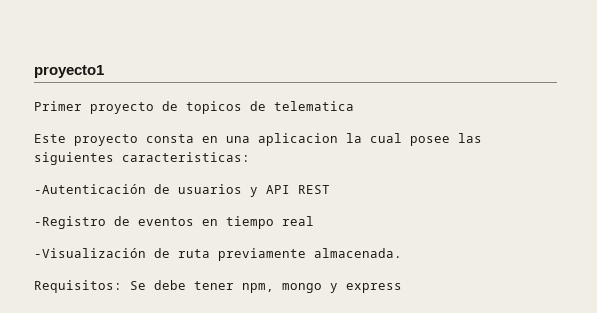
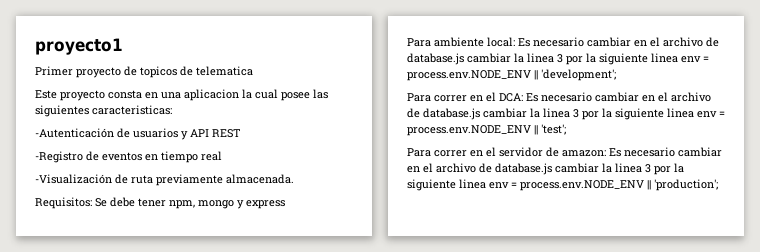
(402, 288) none -> [407,37,719,47] [407,53,709,65] [407,69,616,81] [407,92,711,102] [407,108,725,120] [407,124,566,136] [407,147,722,157] [407,163,684,175] [407,179,718,191] // Para ambiente local: Es necesario cambiar en el archivo de database.js cambiar la linea 3 por la siguiente linea env = process.env.NODE_ENV || 'development'; // Para correr en el DCA: Es necesario cambiar en el archivo de database.js cambiar la linea 3 por la siguiente linea env = process.env.NODE_ENV || 'test'; // Para correr en el servidor de amazon: Es necesario cambiar en el archivo de database.js cambiar la linea 3 por la siguiente linea env = process.env.NODE_ENV || 'production';

